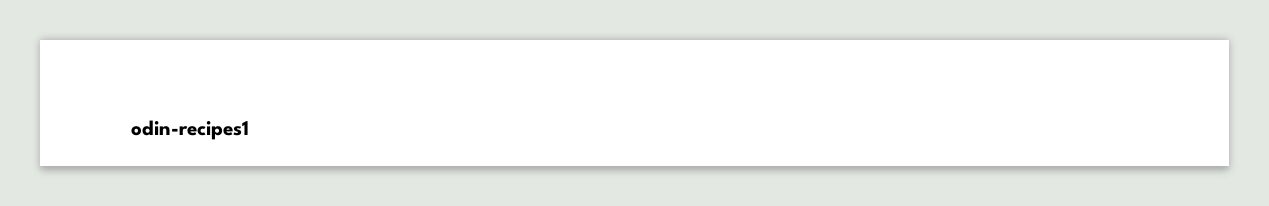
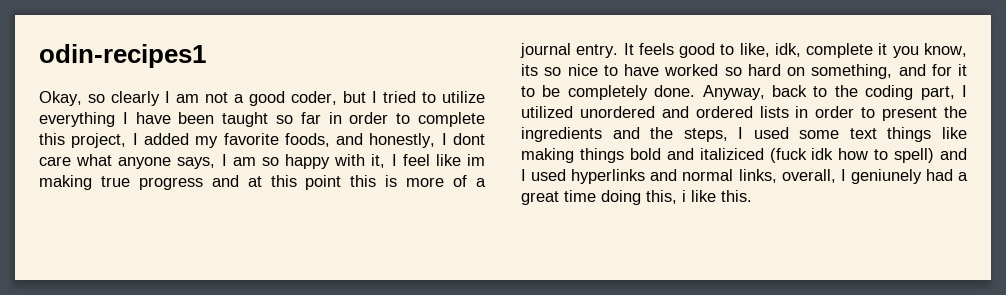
(249, 130) none -> [39,91,485,106] [39,112,486,127] [39,133,486,148] [39,154,485,169] [39,175,487,190] [520,43,967,58] [521,64,967,79] [521,85,967,100] [521,106,968,121] [521,127,967,142] [521,148,967,163] [521,169,969,184] [521,190,752,205] // Okay, so clearly I am not a good coder, but I tried to utilize everything I have been taught so far in order to complete this project, I added my favorite foods, and honestly, I dont care what anyone says, I am so happy with it, I feel like im making true progress and at this point this is more of a journal entry. It feels good to like, idk, complete it you know, its so nice to have worked so hard on something, and for it to be completely done. Anyway, back to the coding part, I utilized unordered and ordered lists in order to present the ingredients and the steps, I used some text things like making things bold and italiziced (fuck idk how to spell) and I used hyperlinks and normal links, overall, I geniunely had a great time doing this, i like this.

